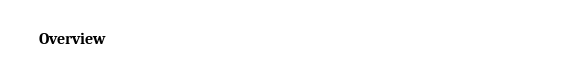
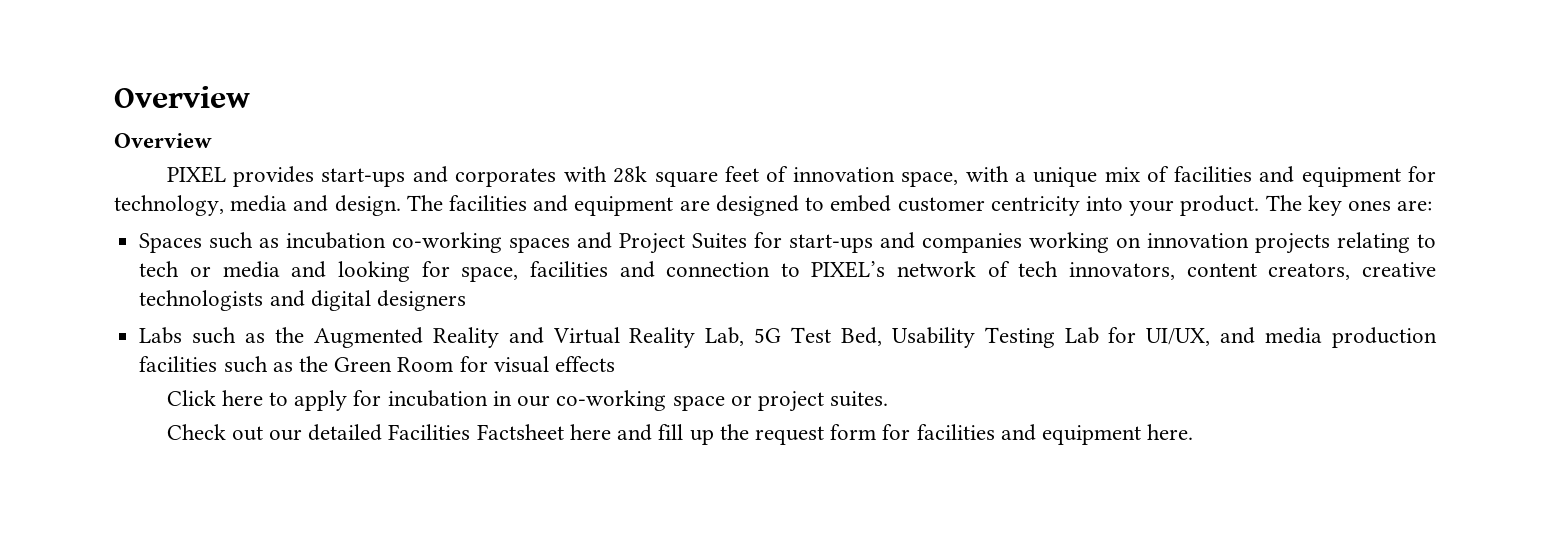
[39,32,106,44] Overview -> [114,86,250,108] [114,133,212,148] [166,166,1436,187] [114,195,1433,216] [139,232,1437,254] [139,261,1436,282] [139,290,466,311] [139,327,1437,348] [139,356,615,373] [166,390,889,412] [166,424,1194,445] Overview // Overview // PIXEL provides start-ups and corporates with 28k square feet of innovation space, with a unique mix of facilities and equipment for technology, media and design. The facilities and equipment are designed to embed customer centricity into your product. The key ones are: // Spaces such as incubation co-working spaces and Project Suites for start-ups and companies working on innovation projects relating to tech or media and looking for space, facilities and connection to PIXEL’s network of tech innovators, content creators, creative technologists and digital designers // Labs such as the Augmented Reality and Virtual Reality Lab, 5G Test Bed, Usability Testing Lab for UI/UX, and media production facilities such as the Green Room for visual effects // Click here to apply for incubation in our co-working space or project suites. // Check out our detailed Facilities Factsheet here and fill up the request form for facilities and equipment here.

